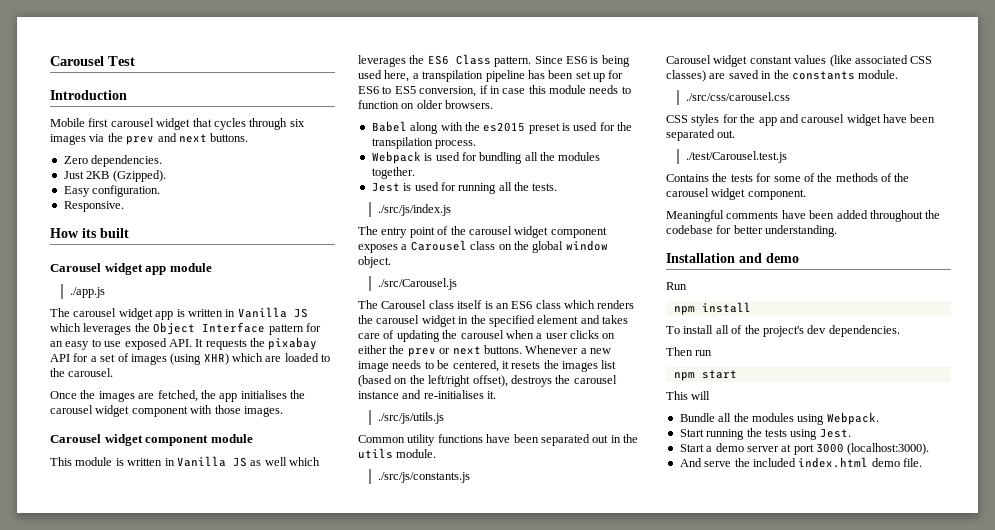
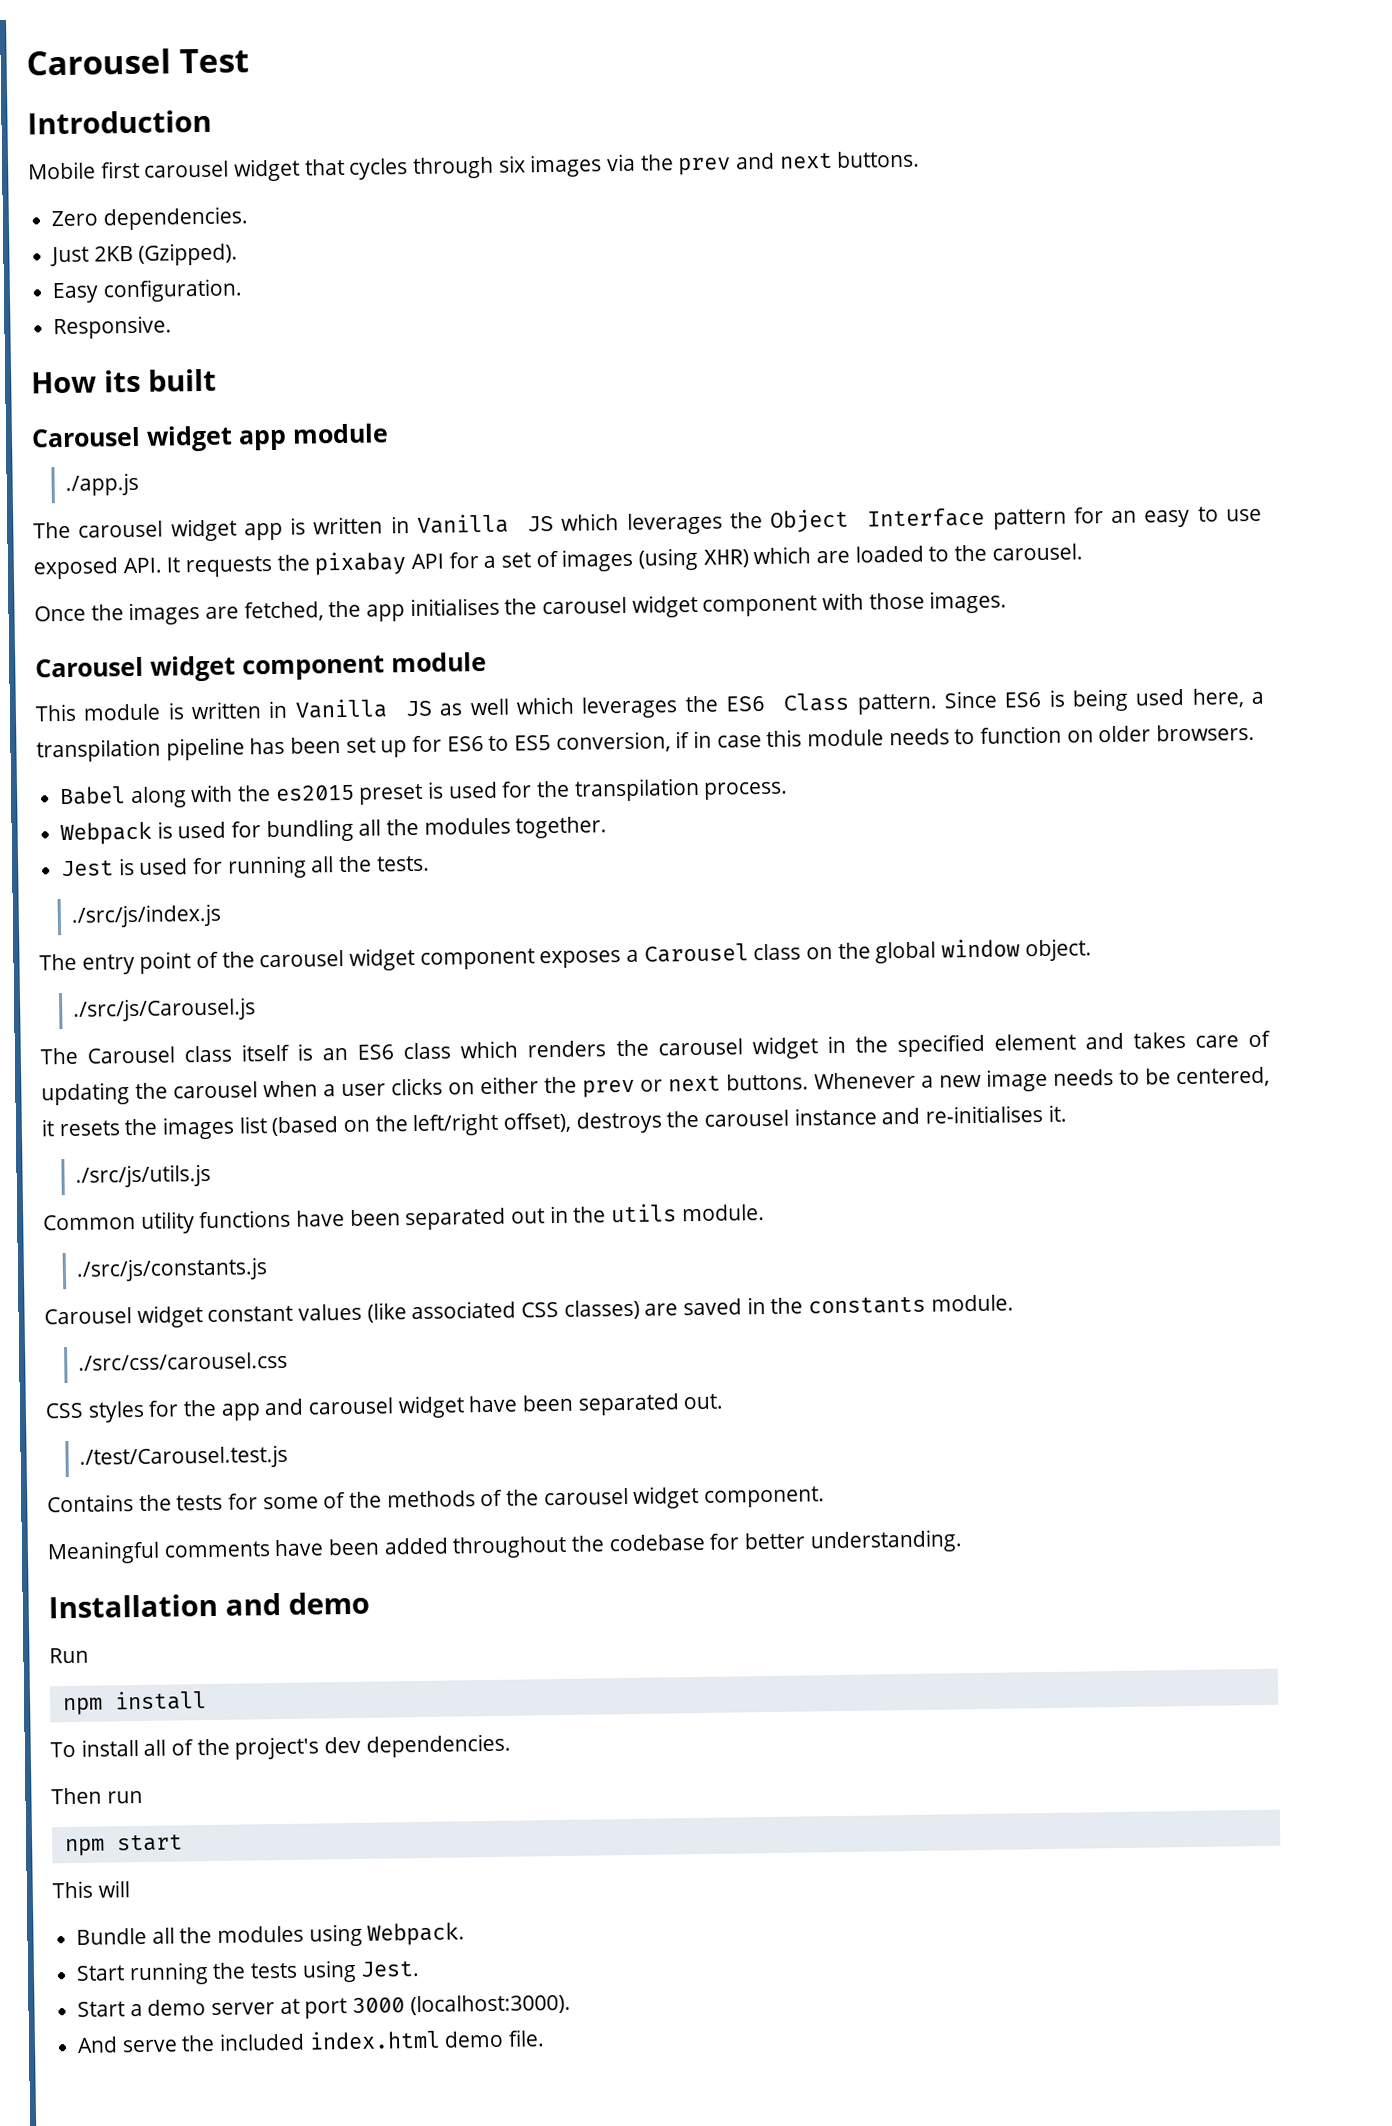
[378,278,458,290] ./src/Carousel.js -> [73,997,257,1022] ./src/js/Carousel.js

